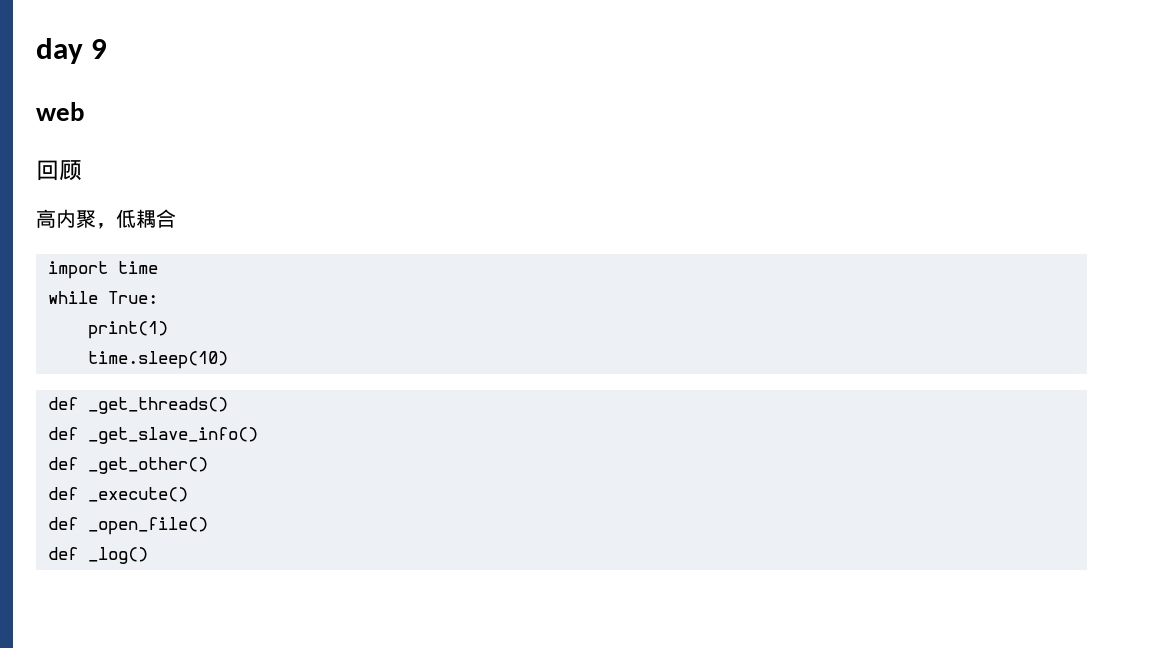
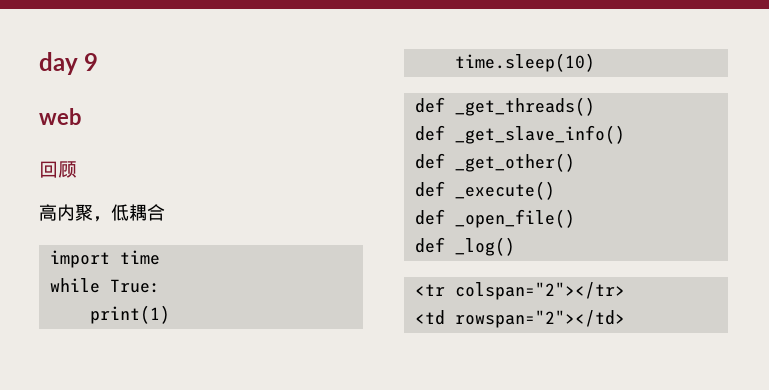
(148, 555) none -> [414,282,625,300] [414,310,625,328] // <tr colspan="2"></tr> // <td rowspan="2"></td>

